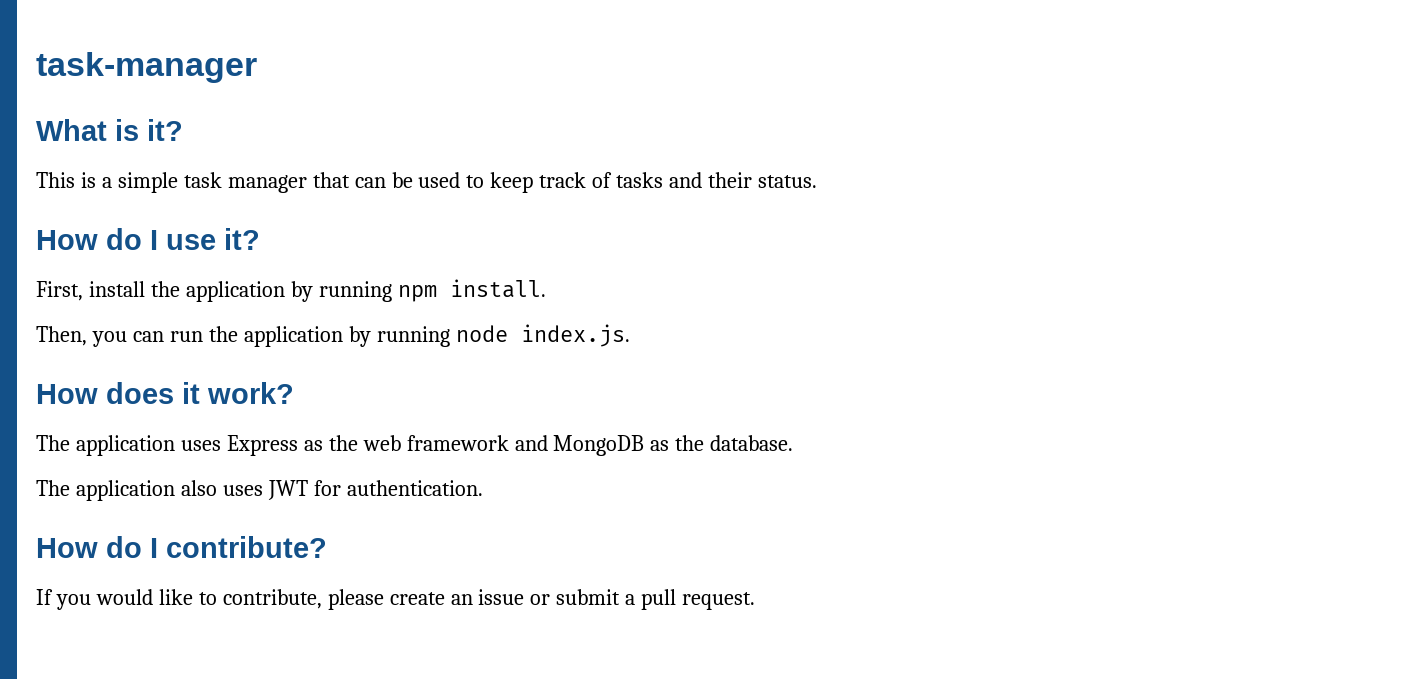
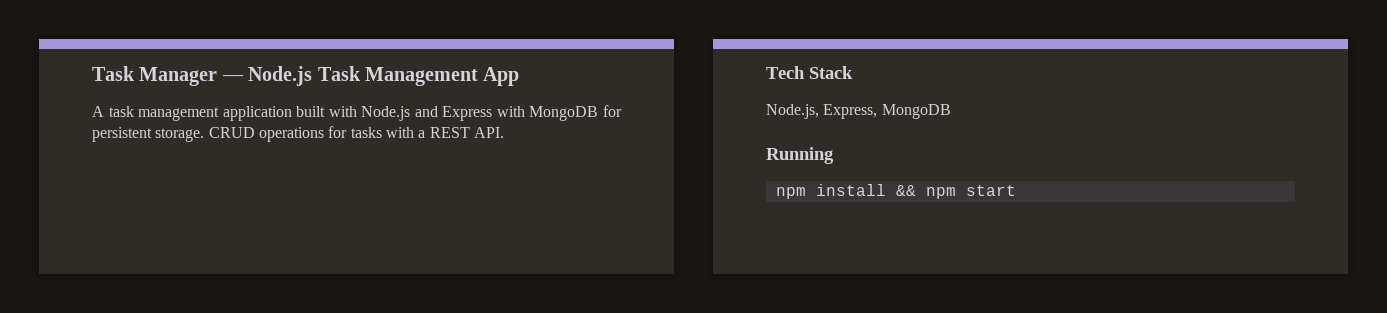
[36,52,257,83] [36,119,183,141] [36,172,817,193] [36,228,260,250] [36,279,546,302] [36,324,630,347] [36,382,294,404] [36,435,794,456] [36,480,483,501] [36,536,327,558] [36,589,756,610] task-manager // What is it? // This is a simple task manager that can be used to keep track of tasks and their status. // How do I use it? // First, install the application by running npm install. // Then, you can run the application by running node index.js. // How does it work? // The application uses Express as the web framework and MongoDB as the database. // The application also uses JWT for authentication. // How do I contribute? // If you would like to contribute, please create an issue or submit a pull request. -> [92,66,520,86] [92,105,623,121] [92,126,504,142] [766,66,853,79] [766,104,951,119] [766,147,834,164] [775,184,1016,199] Task Manager — Node.js Task Management App // A task management application built with Node.js and Express with MongoDB for persistent storage. CRUD operations for tasks with a REST API. // Tech Stack // Node.js, Express, MongoDB // Running // npm install && npm start

